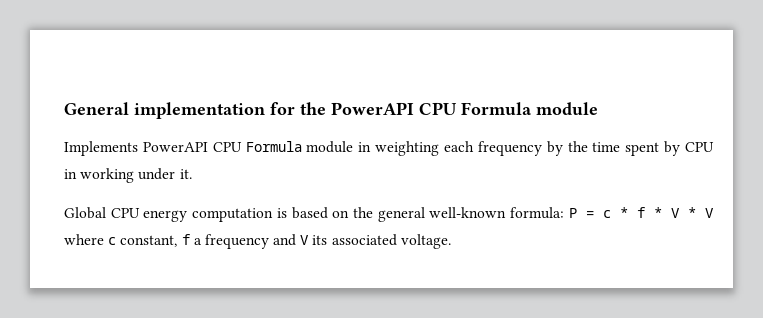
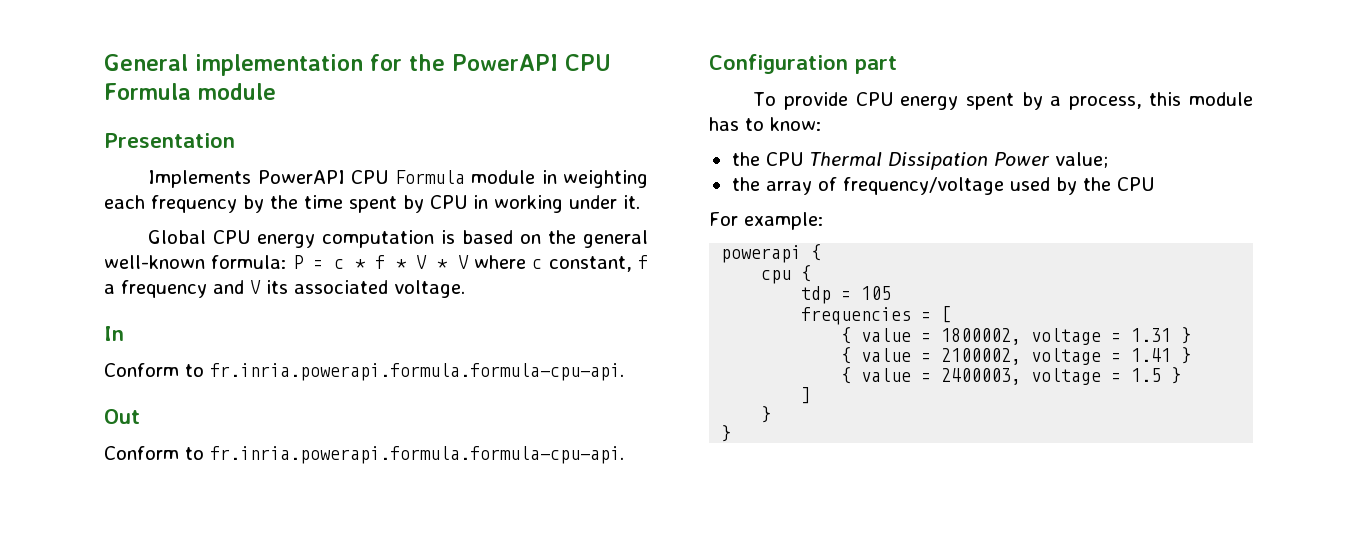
(598, 108) none -> [104,133,235,148] // Presentation
(451, 241) none -> [104,326,124,341] [104,363,624,381] [104,409,140,424] [104,446,624,464] [709,54,897,74] [753,92,1253,110] [709,117,821,131] [731,152,1108,170] [731,177,1154,195] [709,212,823,230] [721,244,822,263] [761,265,812,284] [801,286,892,304] [801,306,952,325] [841,327,1192,345] [841,347,1192,365] [841,367,1182,385] [801,387,812,404] [761,406,772,423] [721,425,732,442] // In // Conform to fr.inria.powerapi.formula.formula-cpu-api. // Out // Conform to fr.inria.powerapi.formula.formula-cpu-api. // Configuration part // To provide CPU energy spent by a process, this module has to know: // the CPU Thermal Dissipation Power value; // the array of frequency/voltage used by the CPU // For example: // powerapi { // cpu { // tdp = 105 // frequencies = [ // { value = 1800002, voltage = 1.31 } // { value = 2100002, voltage = 1.41 } // { value = 2400003, voltage = 1.5 } // ] // } // }

